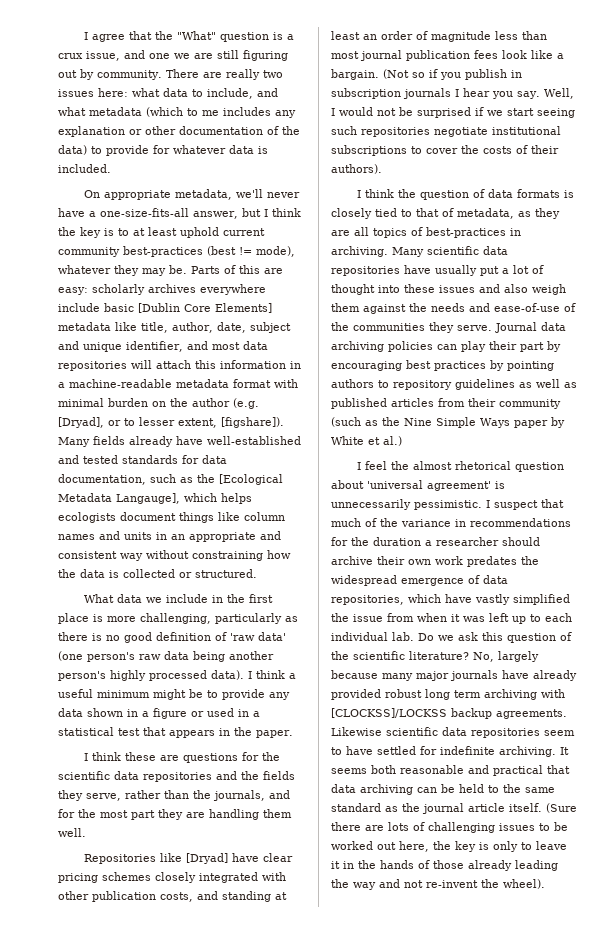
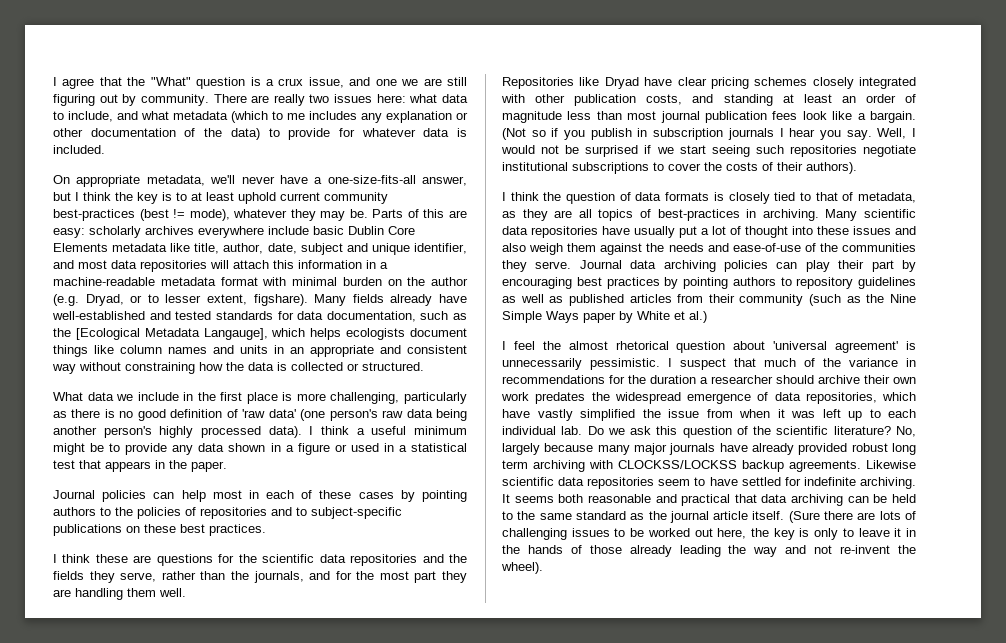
[138,303,272,313] [Dublin Core Elements] -> [348,226,415,235] [53,243,108,252] Dublin Core Elements
[58,417,104,428] [Dryad], -> [85,294,124,306] Dryad,
[221,417,284,428] [figshare]). -> [253,294,308,306] figshare).
(293, 734) none -> [53,490,468,502] [53,507,402,519] [53,524,266,536] // Journal policies can help most in each of these cases by pointing authors to the policies of repositories and to subject-specific publications on these best practices.
[185,853,228,864] [Dryad] -> [604,77,639,89] Dryad
[331,708,447,718] [CLOCKSS]/LOCKSS -> [618,460,737,469] CLOCKSS/LOCKSS

